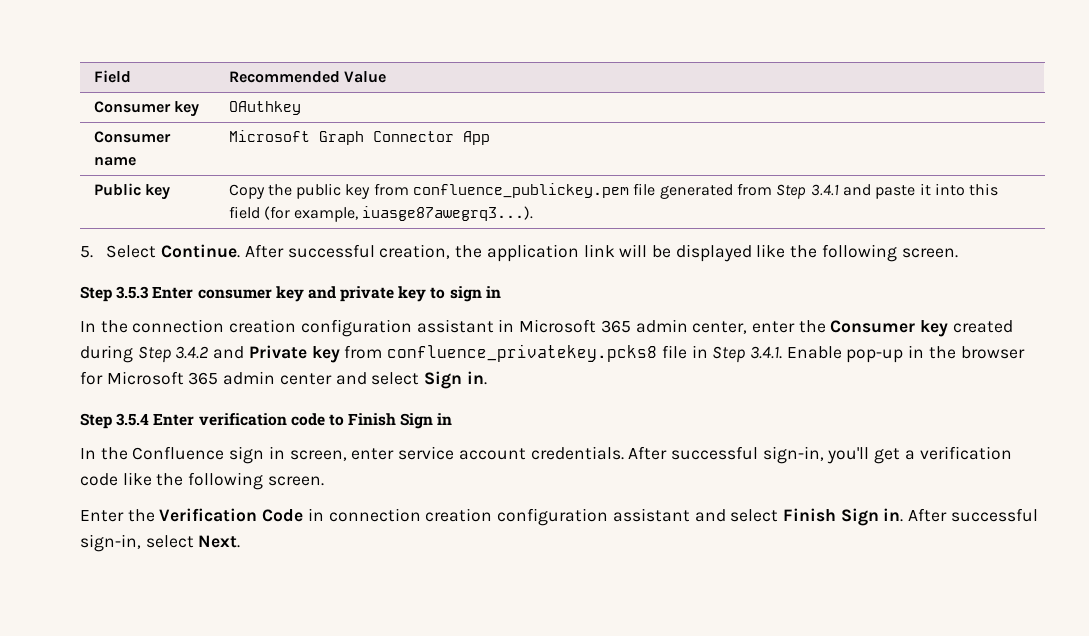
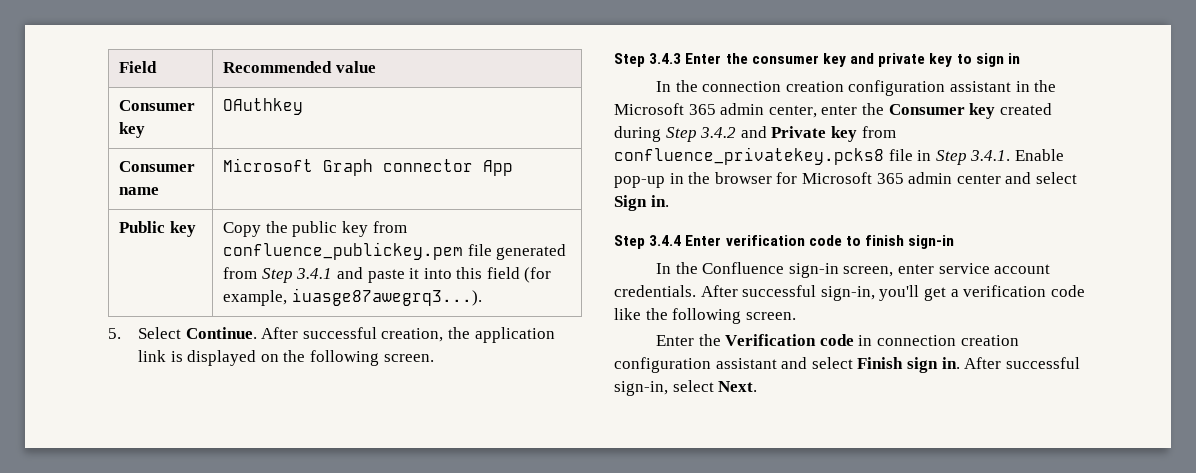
[343,71,386,83] Value -> [335,61,376,73] value
[372,131,454,142] Connector -> [383,159,474,172] connector
[619,244,786,262] will be displayed like -> [170,350,279,366] is displayed on
[116,286,194,299] 3.5.3 Enter -> [649,53,748,64] 3.4.3 Enter the
(515, 325) none -> [1034,80,1057,92] the
[116,413,150,426] 3.5.4 -> [649,235,682,246] 3.4.4
[348,413,453,429] Finish Sign in -> [865,235,955,249] finish sign-in
[229,446,285,464] sign in -> [788,263,839,278] sign-in
[262,509,304,522] Code -> [819,334,854,346] code
[840,508,879,526] Sign -> [906,357,938,373] sign

